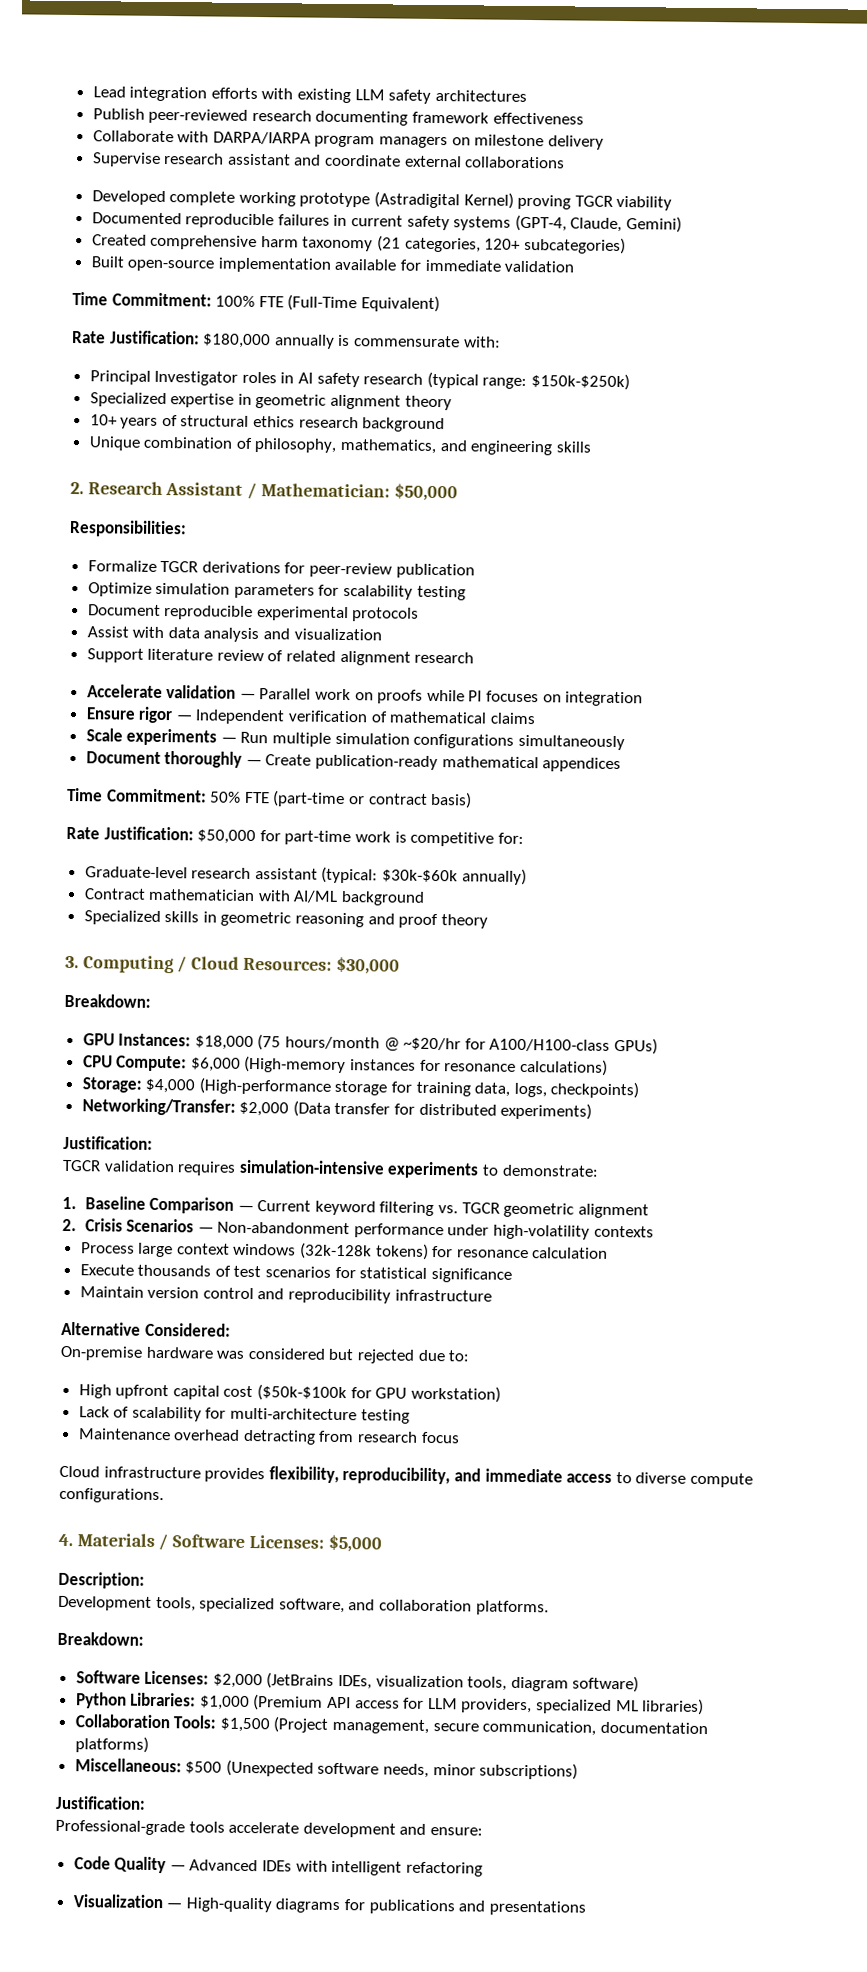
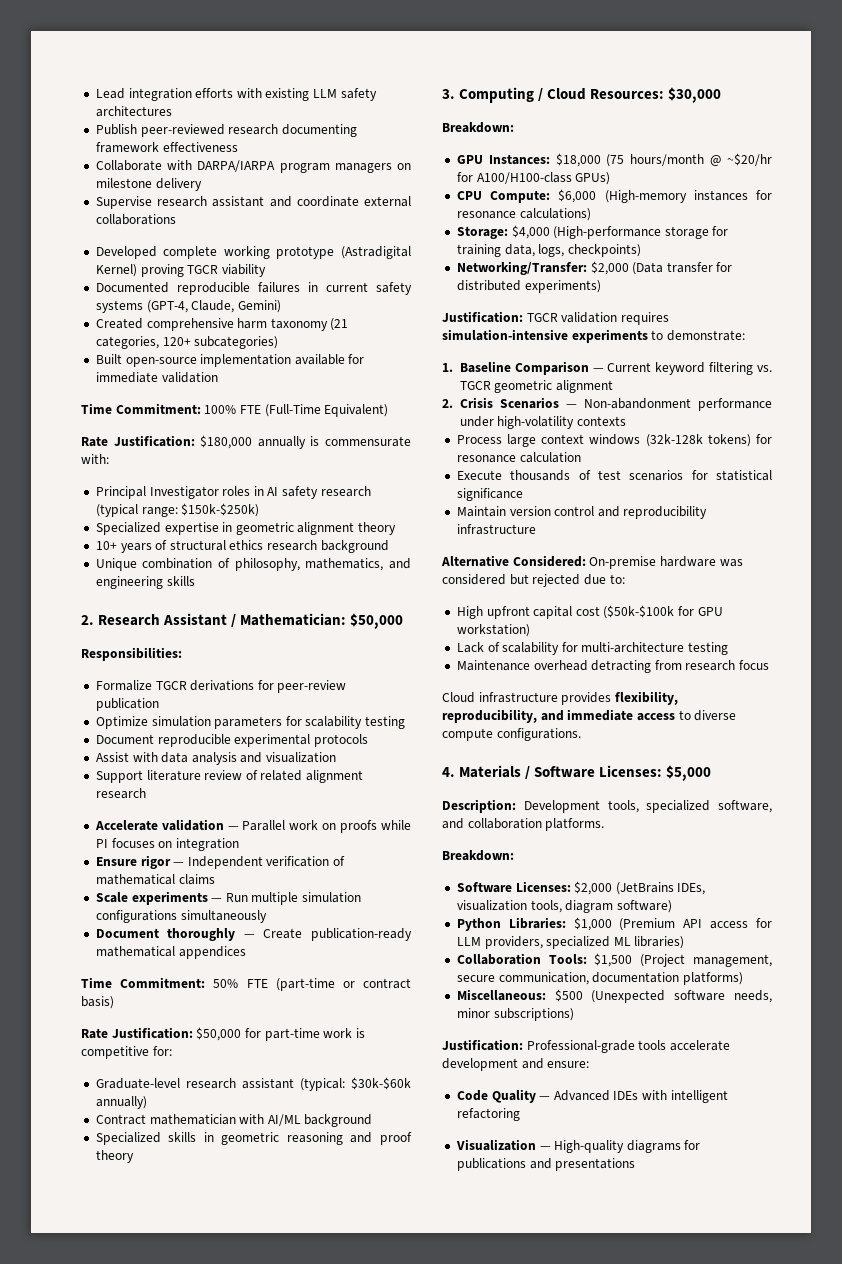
(153, 1142) // -> (523, 317) none
(231, 1329) // -> (586, 561) none
(145, 1580) // -> (516, 806) none
(146, 1802) // -> (523, 1045) none

